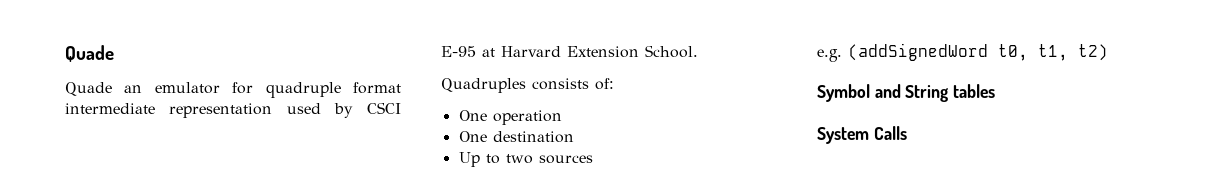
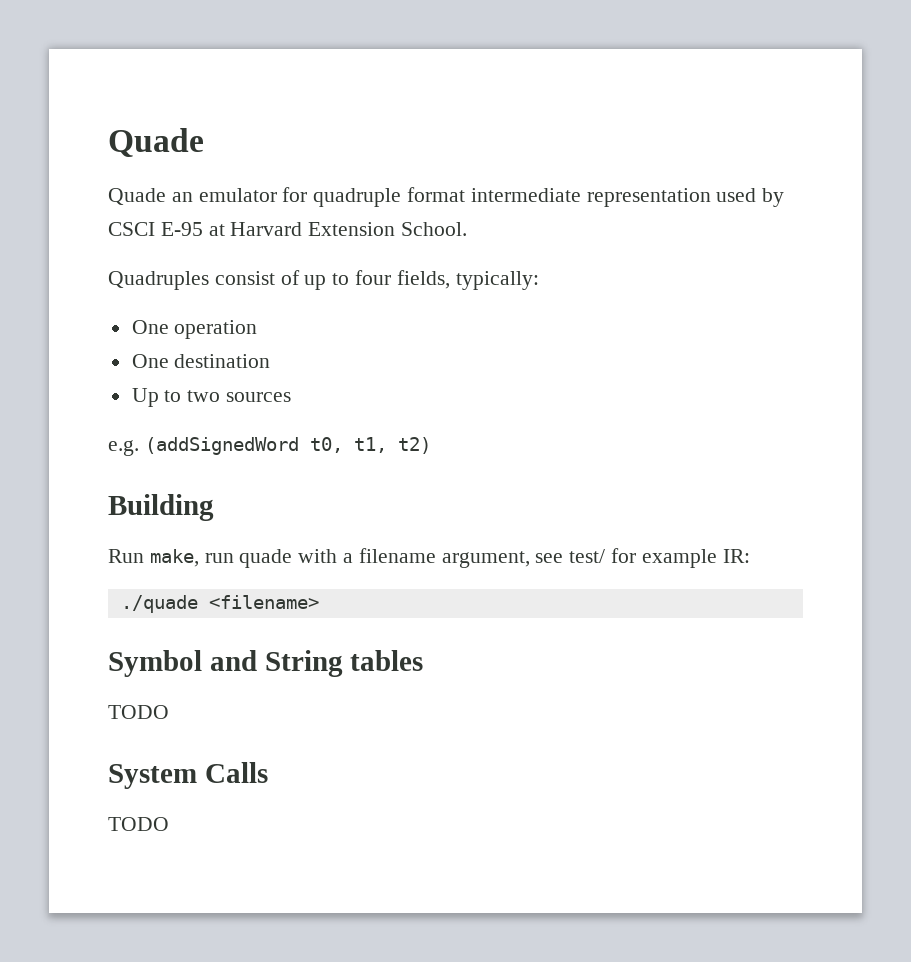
[532,78,614,90] consists of: -> [214,270,539,290] consist of up to four fields, typically:
(1108, 52) none -> [108,494,214,521] [108,548,750,568] [120,595,319,613] // Building // Run make, run quade with a filename argument, see test/ for example IR: // ./quade <filename>
(996, 91) none -> [108,705,169,719] // TODO
(907, 133) none -> [108,817,169,831] // TODO

